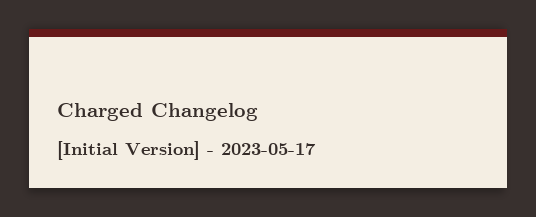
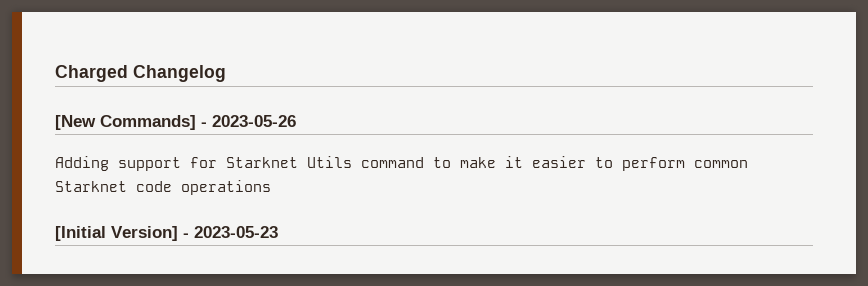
(258, 112) none -> [55,115,296,130] [55,156,748,171] [55,180,271,195] // [New Commands] - 2023-05-26 // Adding support for Starknet Utils command to make it easier to perform common Starknet code operations
[221,143,316,155] 2023-05-17 -> [194,226,278,238] 2023-05-23

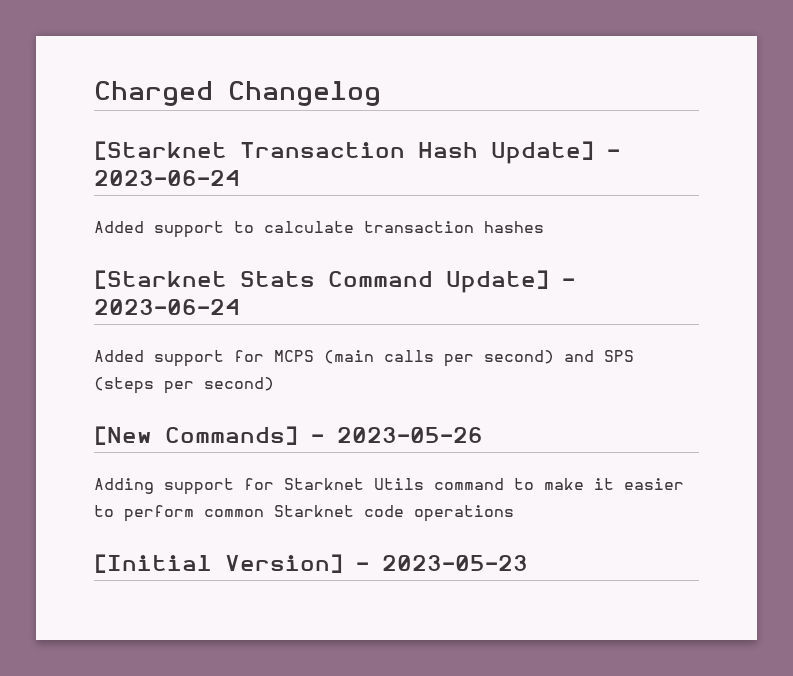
(226, 73) none -> [94,141,620,164] [94,170,240,186] [94,221,544,238] [94,270,575,293] [94,299,240,315] [94,350,634,367] [94,377,274,394] // [Starknet Transaction Hash Update] - 2023-06-24 // Added support to calculate transaction hashes // [Starknet Stats Command Update] - 2023-06-24 // Added support for MCPS (main calls per second) and SPS (steps per second)

